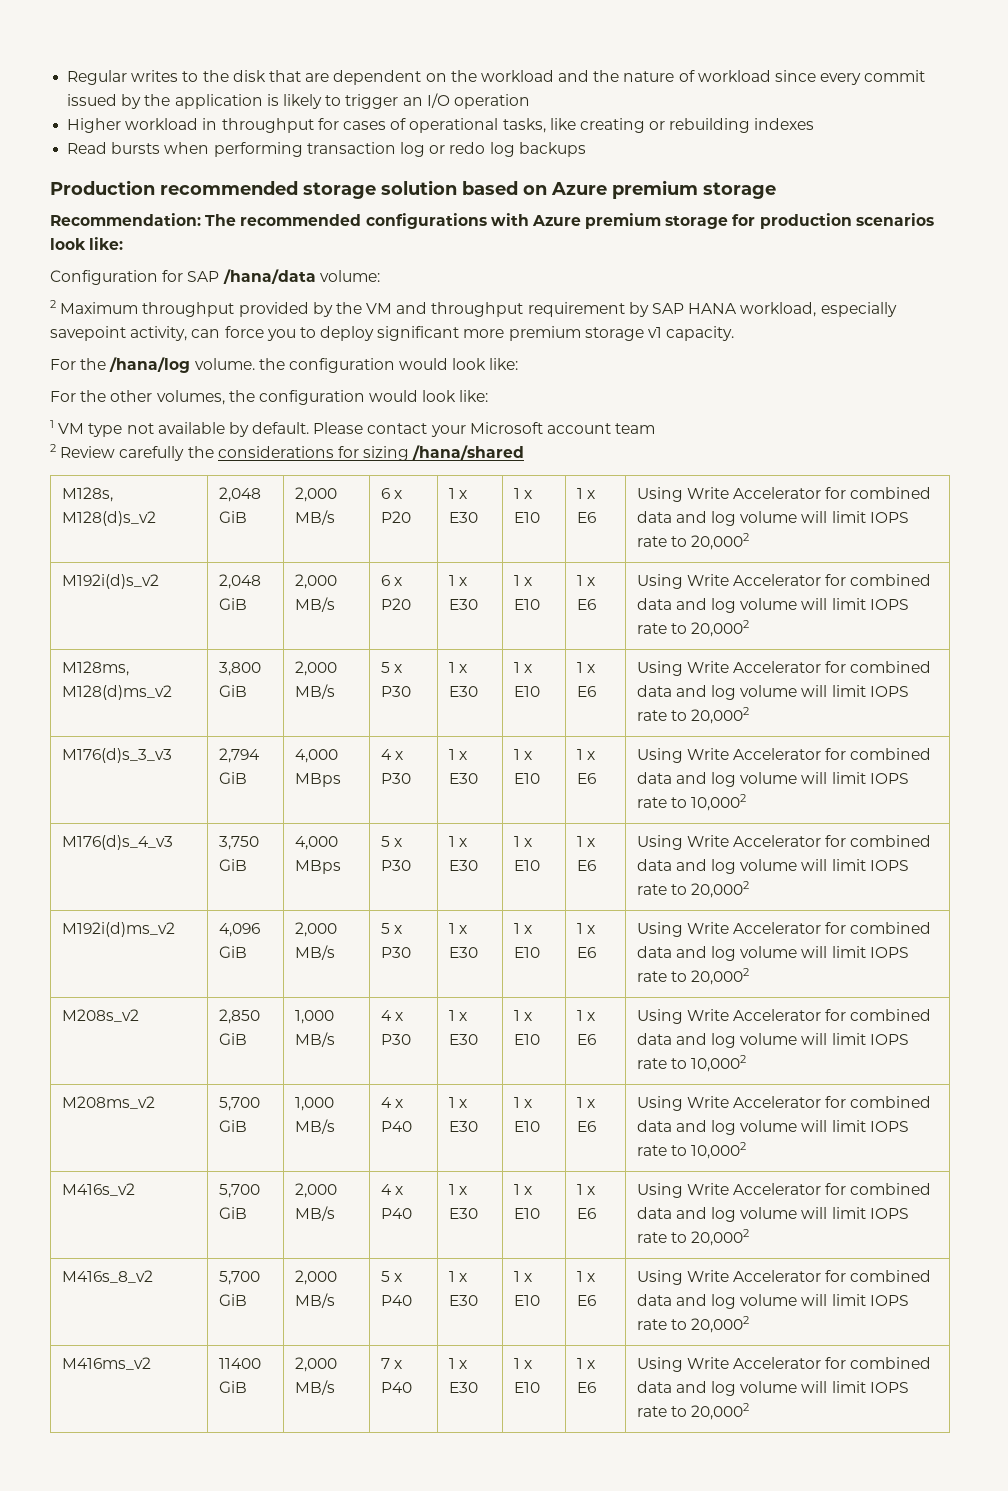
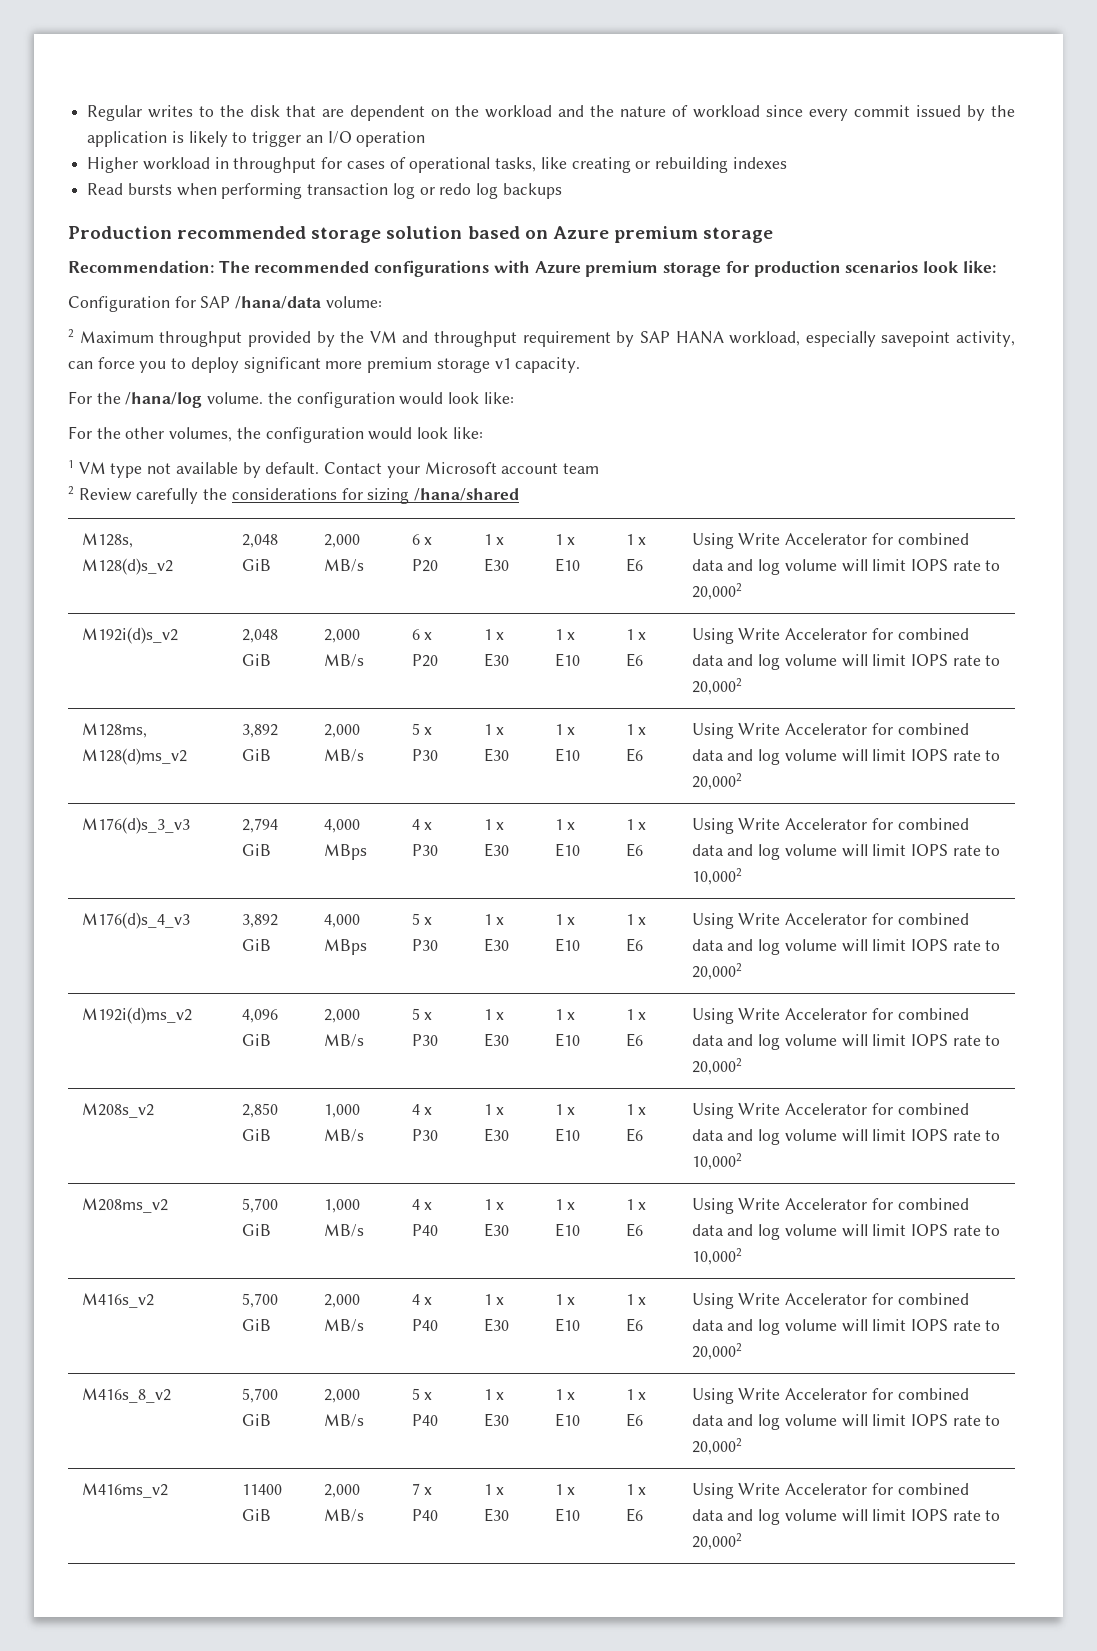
[313,422,428,434] Please contact -> [324,462,383,474] Contact
[218,662,261,676] 3,800 -> [241,724,278,738] 3,892
[218,836,259,850] 3,750 -> [241,914,278,928] 3,892

